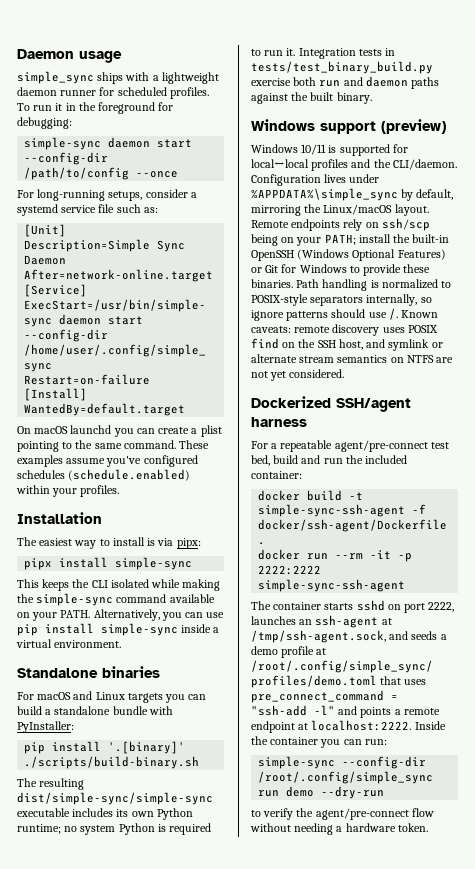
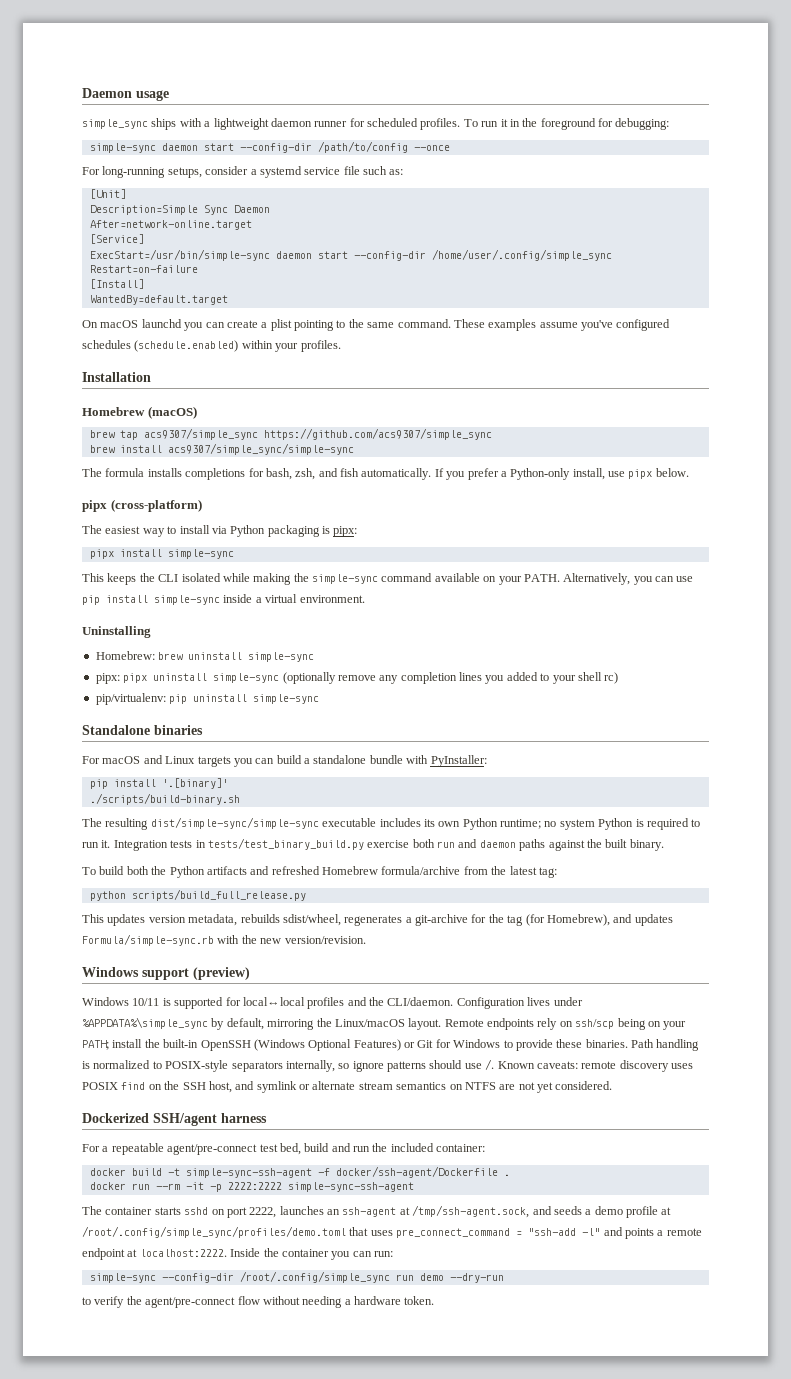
(102, 518) none -> [82,406,197,419] [89,428,492,440] [89,443,354,455] [82,468,689,480] [82,499,202,512] // Homebrew (macOS) // brew tap acs9307/simple_sync https://github.com/acs9307/simple_sync // brew install acs9307/simple_sync/simple-sync // The formula installs completions for bash, zsh, and fish automatically. If you prefer a Python-only install, use pipx below. // pipx (cross-platform)
[147,538,174,546] is via -> [211,525,330,537] via Python packaging is
(122, 644) none -> [82,626,151,638] [95,651,315,662] [95,672,619,684] [95,693,320,705] // Uninstalling // Homebrew: brew uninstall simple-sync // pipx: pipx uninstall simple-sync (optionally remove any completion lines you added to your shell rc) // pip/virtualenv: pip uninstall simple-sync
(372, 98) none -> [82,866,557,878] [89,889,306,901] [82,914,673,926] [82,934,366,946] // To build both the Python artifacts and refreshed Homebrew formula/archive from the latest tag: // python scripts/build_full_release.py // This updates version metadata, rebuilds sdist/wheel, regenerates a git-archive for the tag (for Homebrew), and updates Formula/simple-sync.rb with the new version/revision.

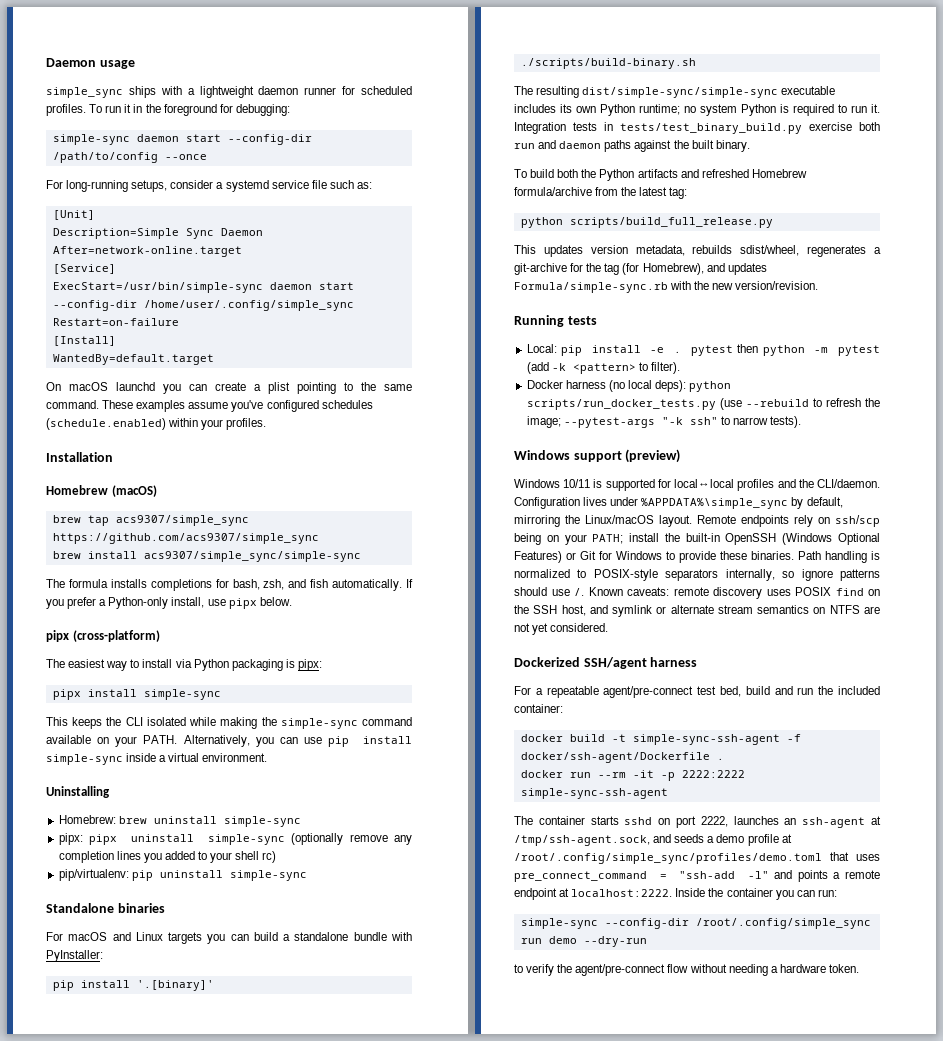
(366, 940) none -> [514,315,597,327] [526,344,880,356] [526,362,680,374] [526,380,732,392] [526,398,880,410] [526,416,802,428] // Running tests // Local: pip install -e . pytest then python -m pytest (add -k <pattern> to filter). // Docker harness (no local deps): python scripts/run_docker_tests.py (use --rebuild to refresh the image; --pytest-args "-k ssh" to narrow tests).

